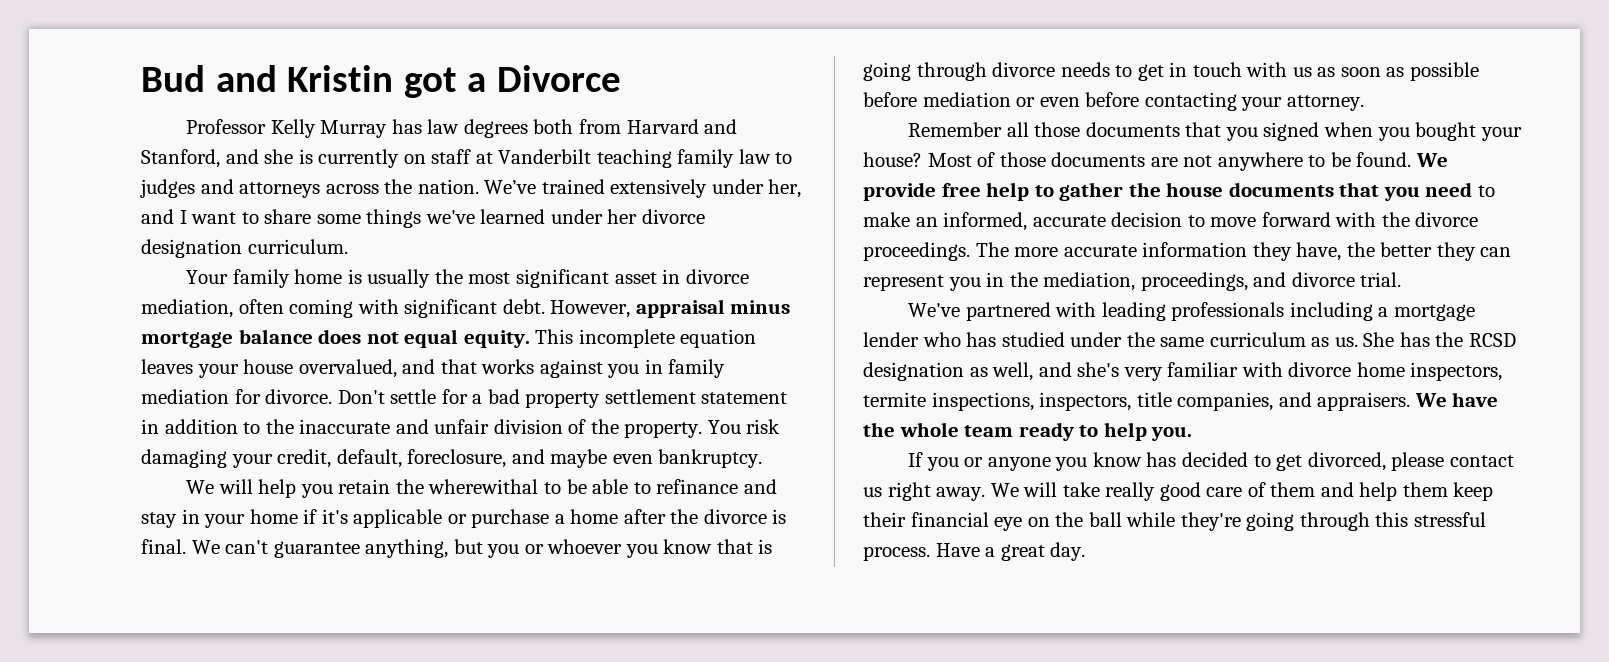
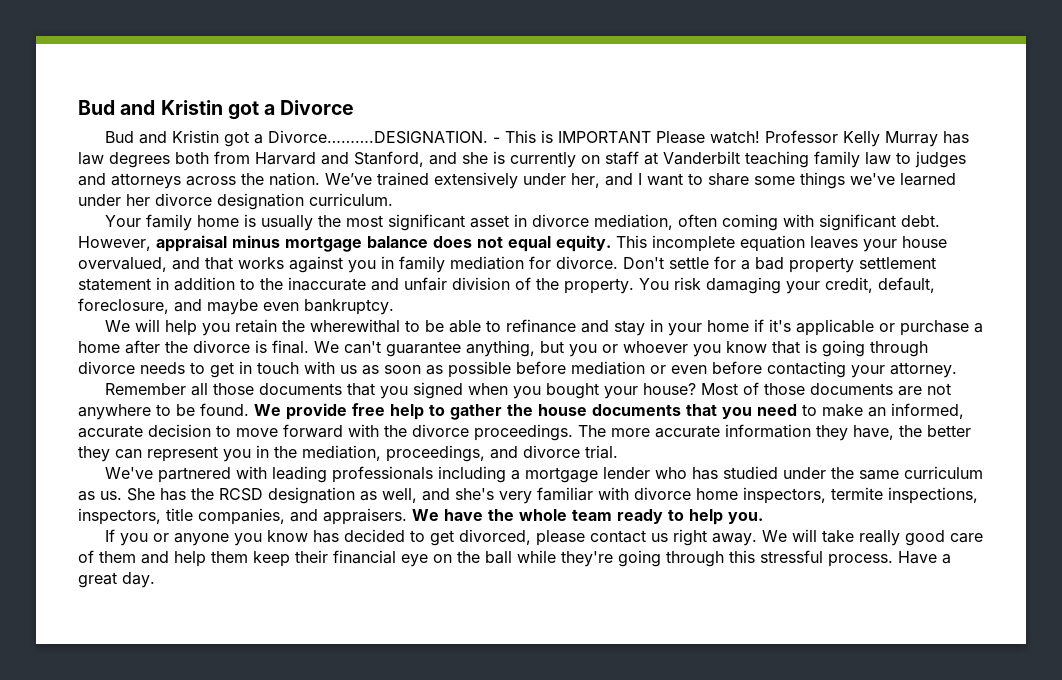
(621, 78) none -> [105,130,761,147] Bud and Kristin got a Divorce……….DESIGNATION. - This is IMPORTANT Please watch!

